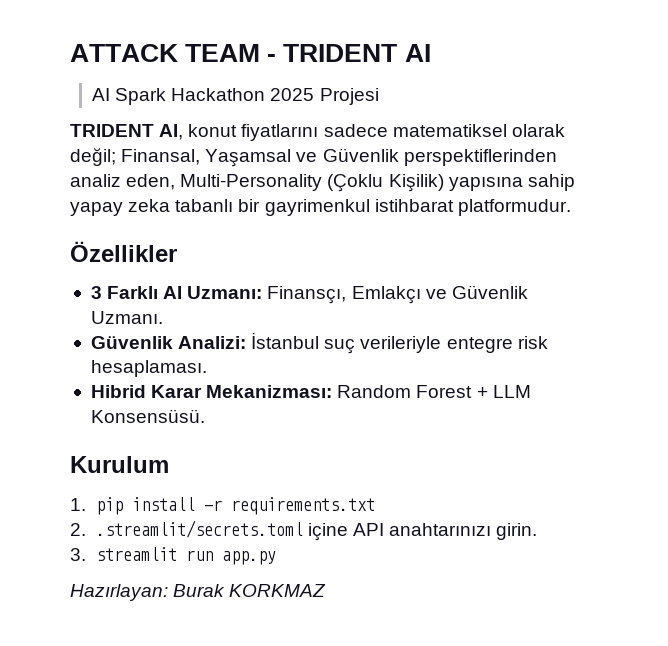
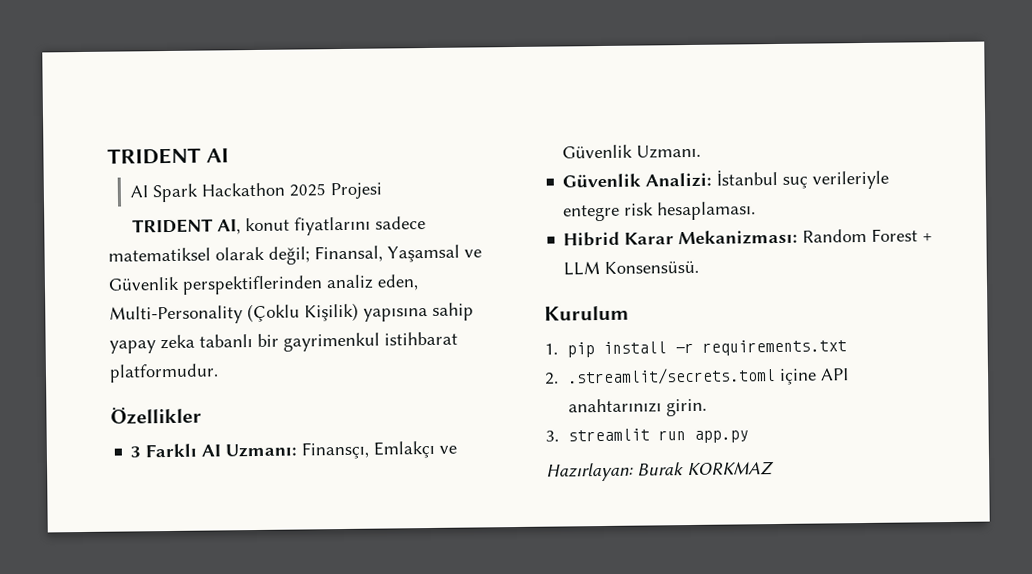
[70,44,277,62] ATTACK TEAM - -> (107, 156) none

